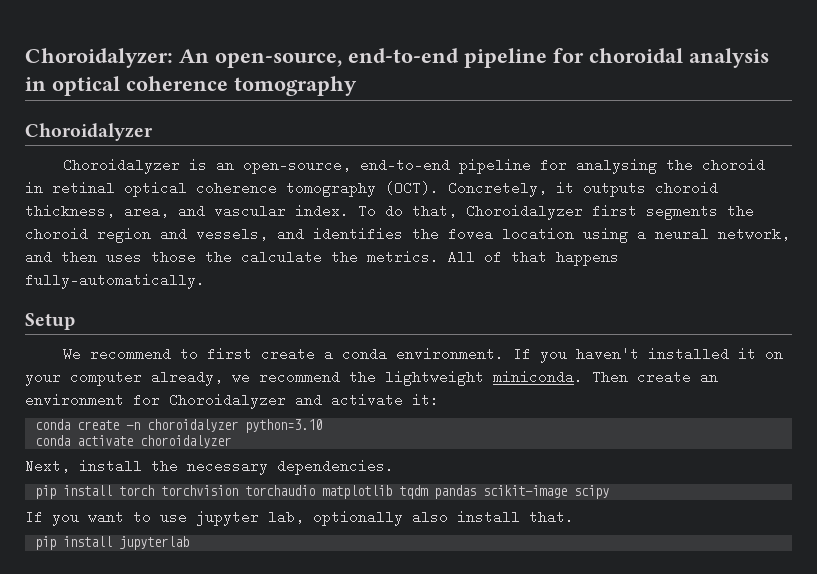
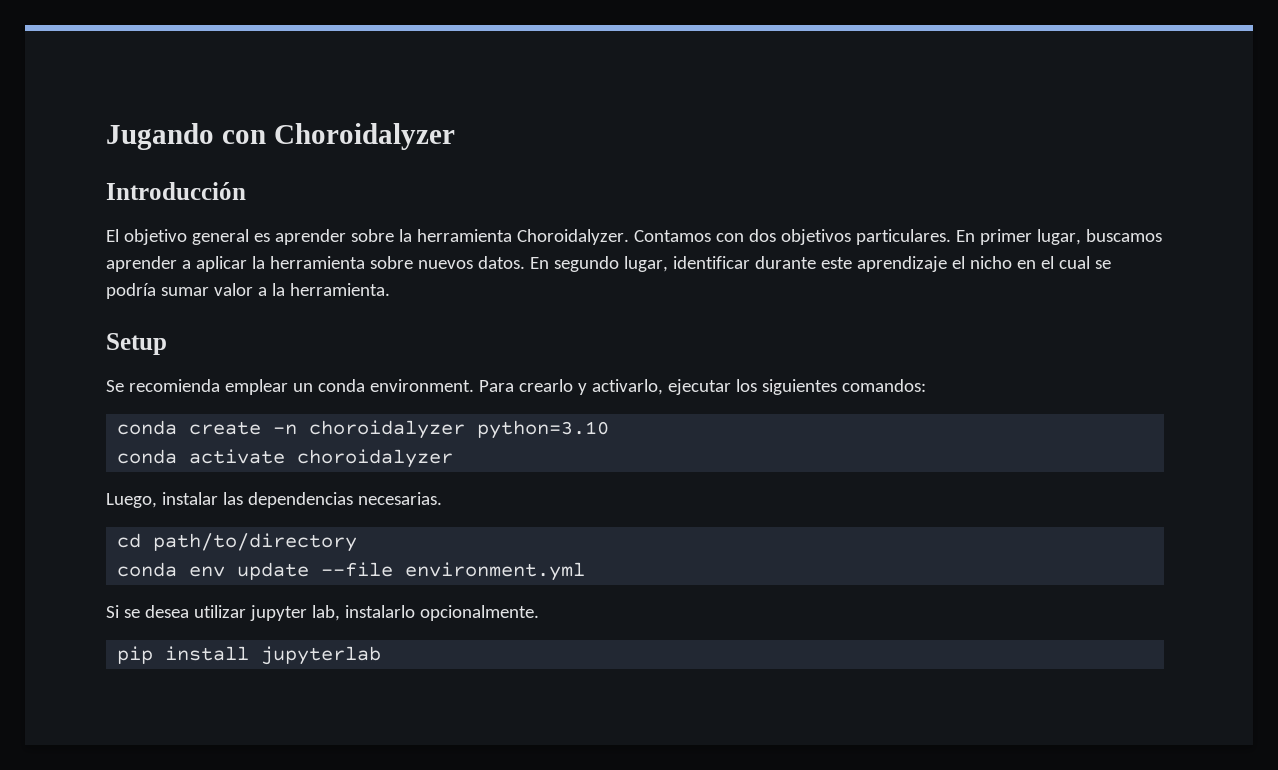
[25,48,769,68] [25,76,357,96] [25,123,153,141] [63,158,766,174] [25,181,718,197] [25,204,754,220] [25,227,790,243] [25,250,619,266] [25,273,205,289] [25,313,75,330] [63,347,784,363] [25,370,718,386] [25,393,439,409] Choroidalyzer: An open-source, end-to-end pipeline for choroidal analysis in optical coherence tomography // Choroidalyzer // Choroidalyzer is an open-source, end-to-end pipeline for analysing the choroid in retinal optical coherence tomography (OCT). Concretely, it outputs choroid thickness, area, and vascular index. To do that, Choroidalyzer first segments the choroid region and vessels, and identifies the fovea location using a neural network, and then uses those the calculate the metrics. All of that happens fully-automatically. // Setup // We recommend to first create a conda environment. If you haven't installed it on your computer already, we recommend the lightweight miniconda. Then create an environment for Choroidalyzer and activate it: -> [106,123,455,150] [106,182,246,200] [106,229,1162,245] [106,256,1111,272] [106,283,390,299] [106,333,167,355] [106,379,926,395] Jugando con Choroidalyzer // Introducción // El objetivo general es aprender sobre la herramienta Choroidalyzer. Contamos con dos objetivos particulares. En primer lugar, buscamos aprender a aplicar la herramienta sobre nuevos datos. En segundo lugar, identificar durante este aprendizaje el nicho en el cual se podría sumar valor a la herramienta. // Setup // Se recomienda emplear un conda environment. Para crearlo y activarlo, ejecutar los siguientes comandos:
[25,459,394,475] [34,485,609,499] [25,510,574,526] Next, install the necessary dependencies. // pip install torch torchvision torchaudio matplotlib tqdm pandas scikit-image scipy // If you want to use jupyter lab, optionally also install that. -> [106,492,442,508] [117,533,358,552] [117,562,586,581] [106,605,539,621] Luego, instalar las dependencias necesarias. // cd path/to/directory // conda env update --file environment.yml // Si se desea utilizar jupyter lab, instalarlo opcionalmente.

